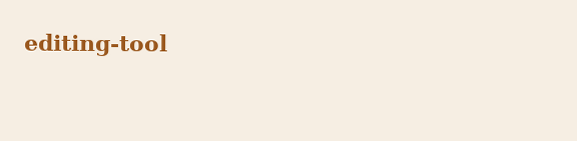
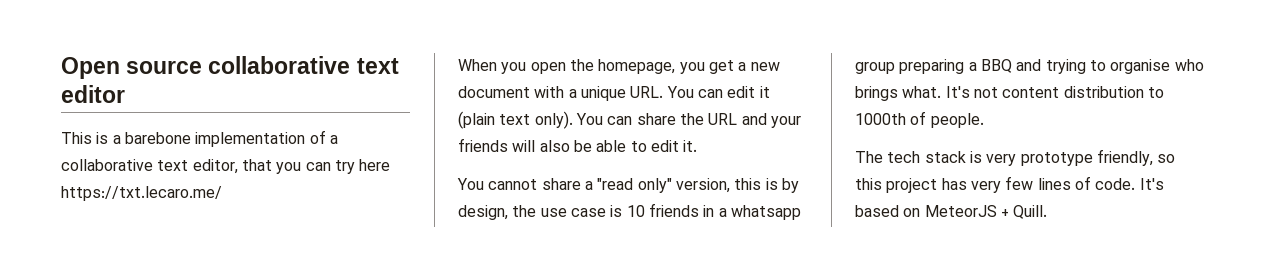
[24,33,168,57] editing-tool -> [61,56,399,79] [61,85,125,103] [61,130,338,147] [61,159,391,174] [61,186,222,201] [458,59,780,74] [458,86,770,101] [458,111,801,129] [458,138,698,152] [457,178,799,193] [458,203,801,220] [855,59,1204,74] [855,86,1164,101] [855,111,984,128] [855,149,1176,166] [855,176,1164,193] [855,205,1048,219] Open source collaborative text editor // This is a barebone implementation of a collaborative text editor, that you can try here https://txt.lecaro.me/ // When you open the homepage, you get a new document with a unique URL. You can edit it (plain text only). You can share the URL and your friends will also be able to edit it. // You cannot share a "read only" version, this is by design, the use case is 10 friends in a whatsapp group preparing a BBQ and trying to organise who brings what. It's not content distribution to 1000th of people. // The tech stack is very prototype friendly, so this project has very few lines of code. It's based on MeteorJS + Quill.

